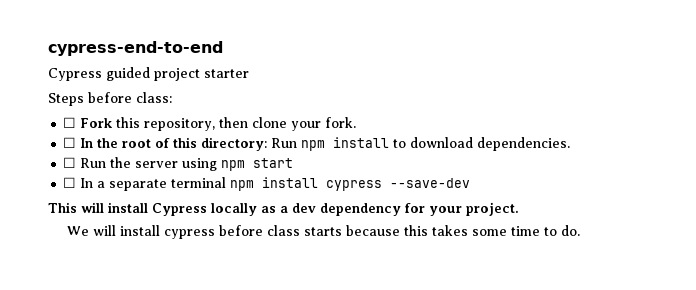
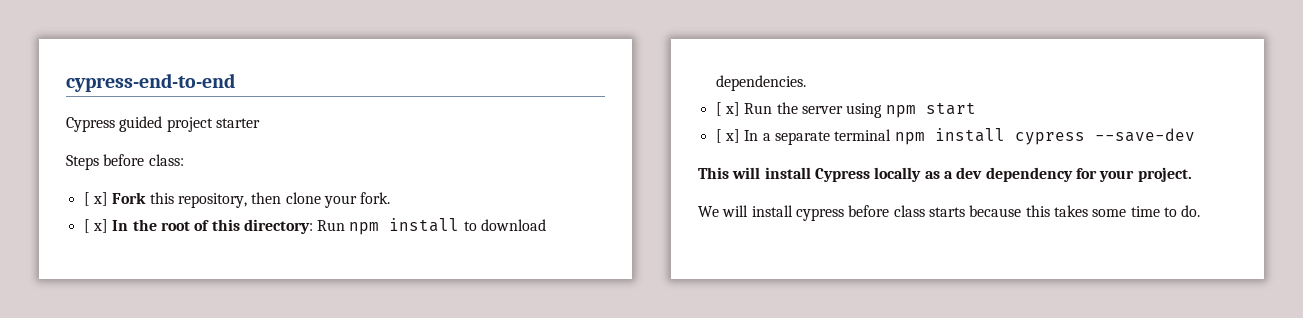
[63,117,77,128] ☐ -> [83,192,108,206] [ x]
[63,137,77,148] ☐ -> [83,219,108,233] [ x]
[63,157,77,168] ☐ -> [715,102,740,116] [ x]
[63,177,77,188] ☐ -> [715,129,740,143] [ x]

